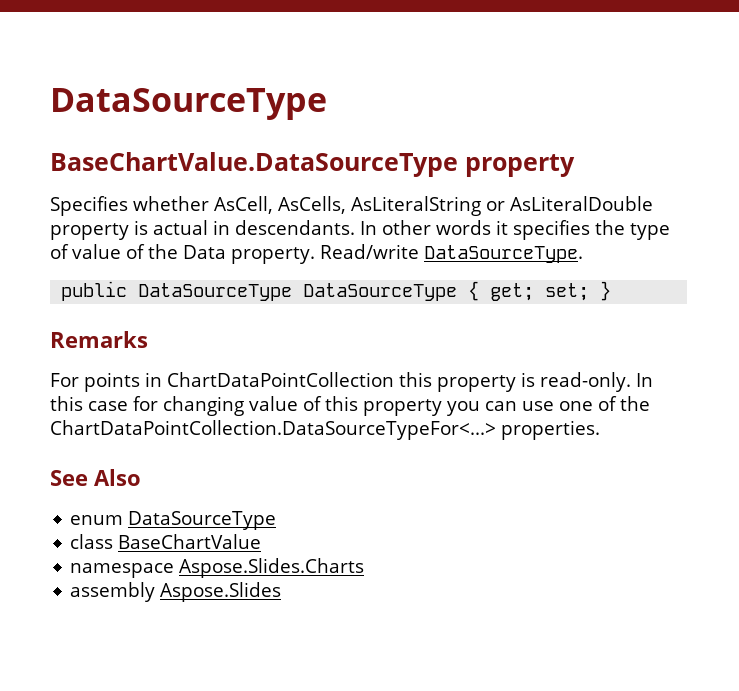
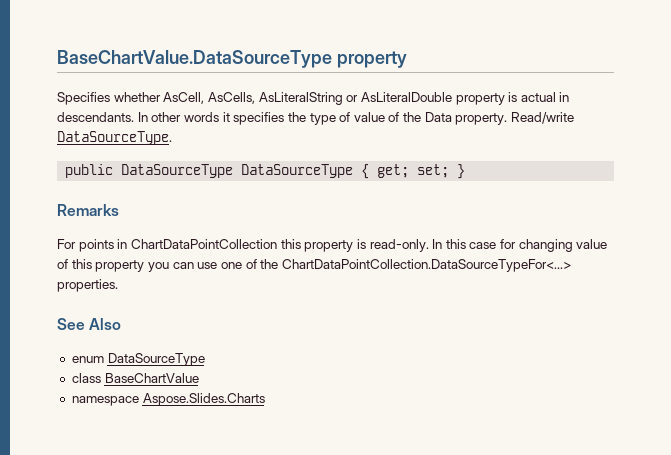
[50,88,327,120] DataSourceType // -> (57, 59) none
[70,582,282,602] // assembly Aspose.Slides -> (265, 399) none

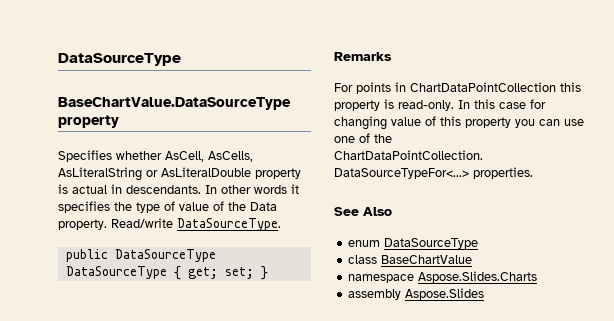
(57, 59) none -> [58,53,181,66] DataSourceType //
(265, 399) none -> [348,288,485,300] // assembly Aspose.Slides

